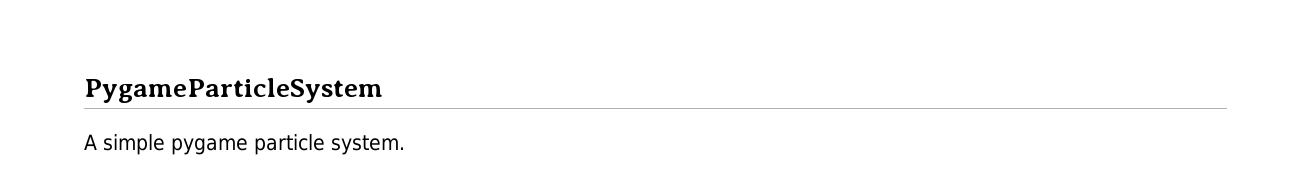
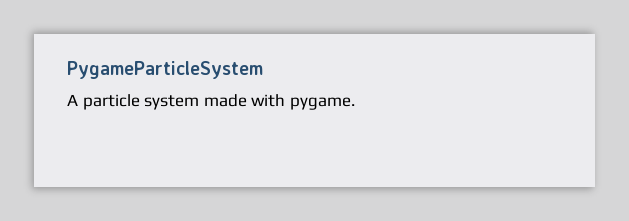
[103,134,405,155] simple pygame particle system. -> [82,94,355,110] particle system made with pygame.

